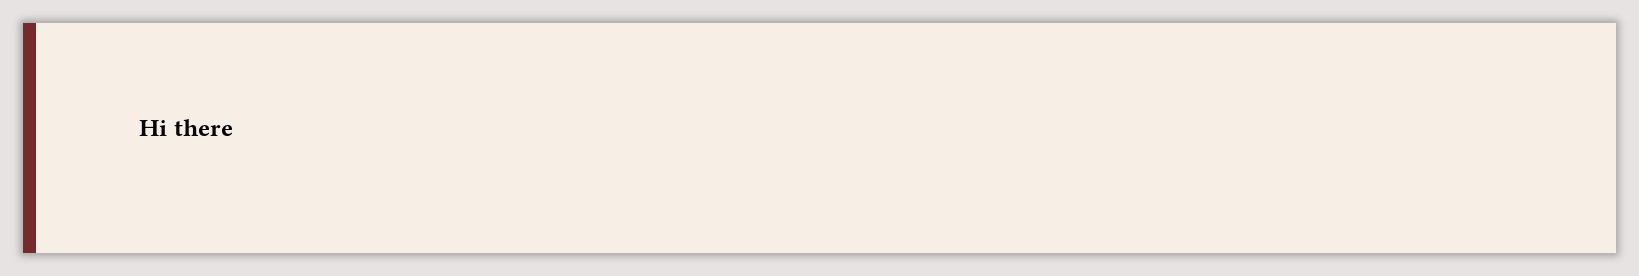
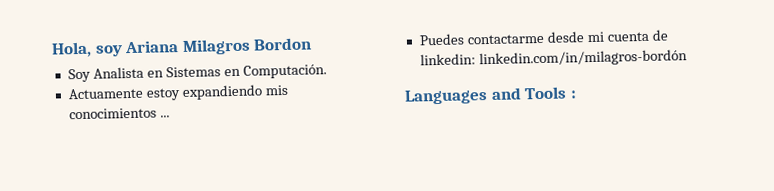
[139,119,233,136] Hi there -> [51,37,313,58] [67,64,327,83] [67,84,288,101] [68,107,170,120] [418,29,668,46] [419,49,688,68] [404,86,577,105] Hola, soy Ariana Milagros Bordon // Soy Analista en Sistemas en Computación. // Actuamente estoy expandiendo mis conocimientos ... // Puedes contactarme desde mi cuenta de linkedin: linkedin.com/in/milagros-bordón // Languages and Tools :

